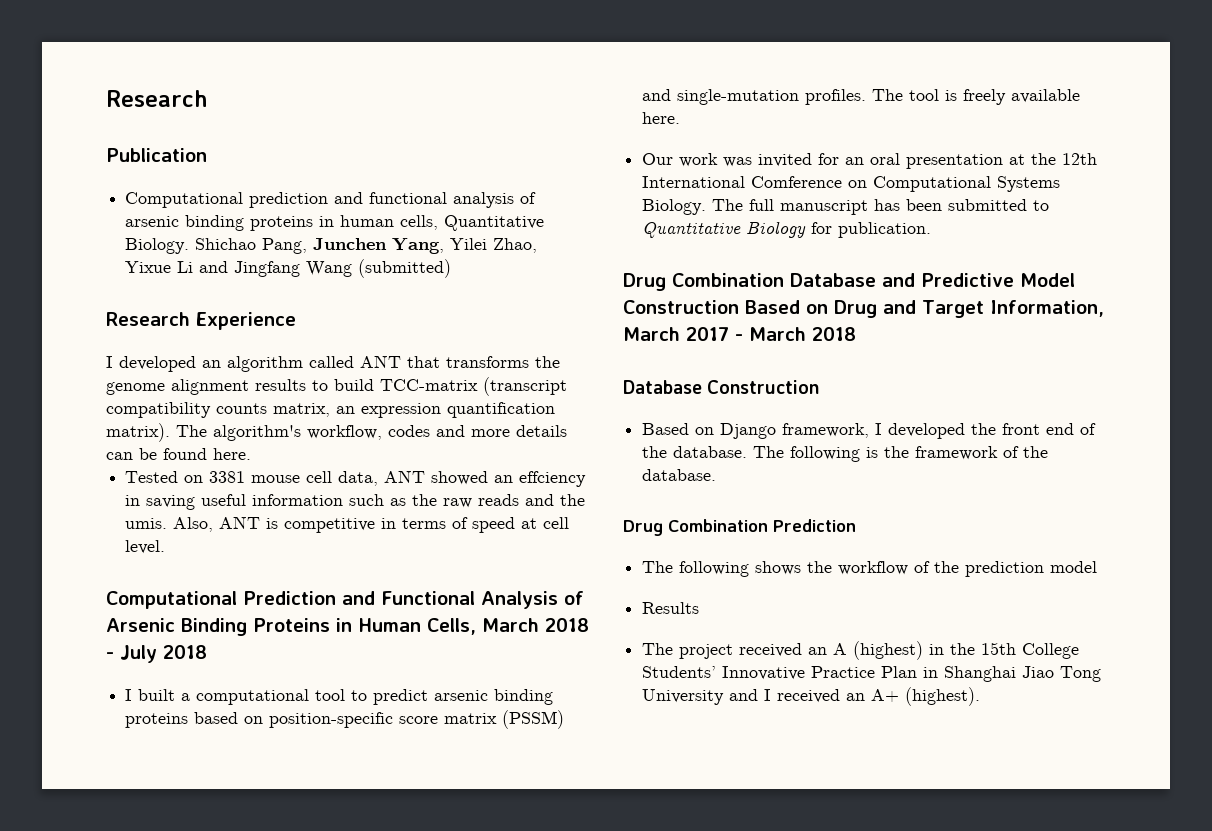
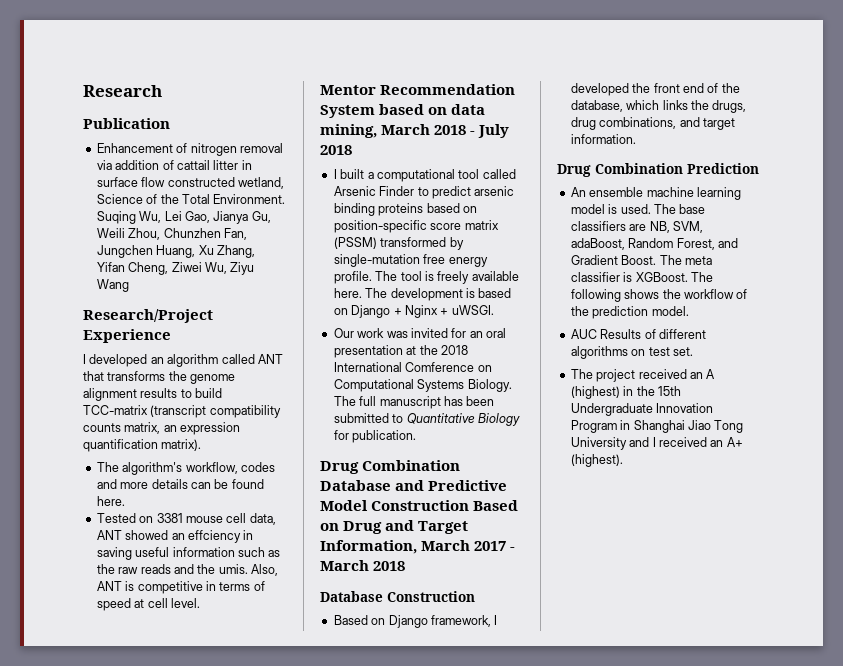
[125,192,537,208] [125,215,545,231] [125,238,538,254] [125,261,301,277] Computational prediction and functional analysis of arsenic binding proteins in human cells, Quantitative Biology. Shichao Pang, Junchen Yang, Yilei Zhao, Yixue Li and Jingfang -> [96,143,283,156] [96,160,252,170] [96,177,284,189] [96,194,286,204] [96,211,271,224] [96,228,247,240] [96,245,255,258] [96,262,255,275] Enhancement of nitrogen removal via addition of cattail litter in surface flow constructed wetland, Science of the Total Environment. Suqing Wu, Lei Gao, Jianya Gu, Weili Zhou, Chunzhen Fan, Jungchen Huang, Xu Zhang, Yifan Cheng, Ziwei Wu, Ziyu
[358,259,452,278] [106,312,190,326] (submitted) // Research -> [83,309,213,323] // Research/Project
(170, 432) none -> (202, 445) //
[106,591,584,609] [106,618,476,636] Computational Prediction and Functional Analysis of Arsenic Binding Proteins in Human Cells, -> [320,84,516,95] [320,104,486,118] [320,124,377,138] Mentor Recommendation System based on data mining,
(346, 695) none -> [482,169,516,179] [333,186,415,196] called Arsenic Finder
[642,89,867,105] and single-mutation profiles. -> [380,237,464,250] [333,254,488,267] [333,271,372,284] transformed by single-mutation free energy profile.
(681, 118) none -> [365,288,512,301] [333,305,494,318] The development is based on Django + Nginx + uWSGI.
[1062,153,1098,165] 12th -> [440,345,468,355] 2018
[673,446,1049,462] [642,469,717,481] [623,519,856,536] database. The following is the framework of the database. // Drug Combination Prediction // -> [570,100,747,113] [570,117,735,130] [570,134,636,144] [557,163,759,177] [570,187,741,200] [570,204,706,214] [570,221,703,233] [570,238,738,250] [570,255,712,265] [570,272,688,282] database, which links the drugs, drug combinations, and target information. // Drug Combination Prediction // An ensemble machine learning model is used. The base classifiers are NB, SVM, adaBoost, Random Forest, and Gradient Boost. The meta classifier is XGBoost.
[1050,561,1098,573] model // -> [651,306,689,316] [570,329,597,339] model. // AUC
(700, 608) none -> [644,329,706,339] [570,346,693,359] of different algorithms on test set.
[1022,643,1080,659] [642,666,918,680] College Students’ Innovative Practice Plan -> [570,403,714,416] [570,420,617,433] Undergraduate Innovation Program

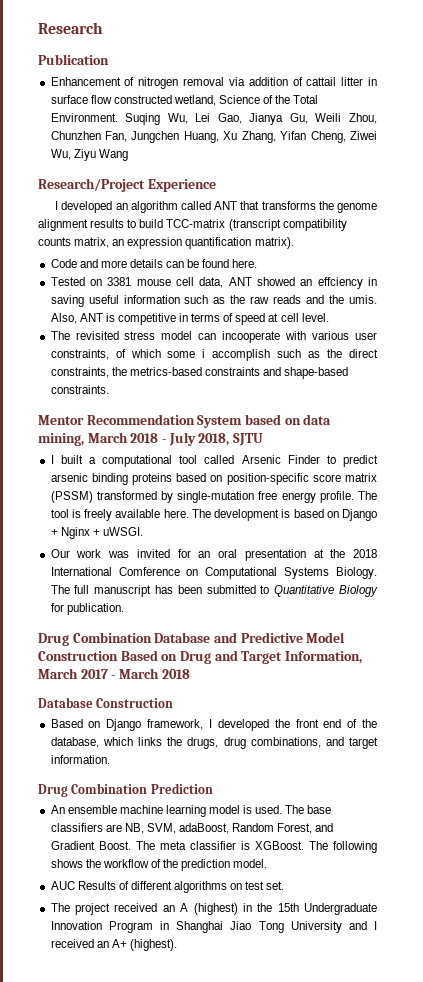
[96,462,275,475] The algorithm's workflow, codes -> [50,259,77,268] Code
(200, 603) none -> [50,331,377,343] [50,349,379,361] [50,367,349,379] [50,385,109,394] // The revisited stress model can incooperate with various user constraints, of which some i accomplish such as the direct constraints, the metrics-based constraints and shape-based constraints.
[320,145,352,155] 2018 -> [198,433,263,446] 2018, SJTU

